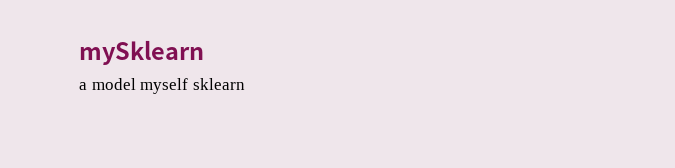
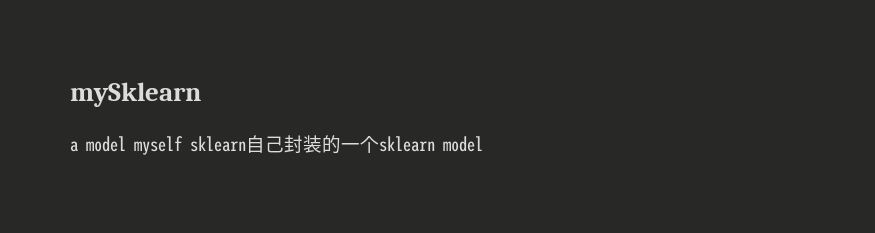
(245, 84) none -> [246,135,483,154] 自己封装的一个sklearn model

